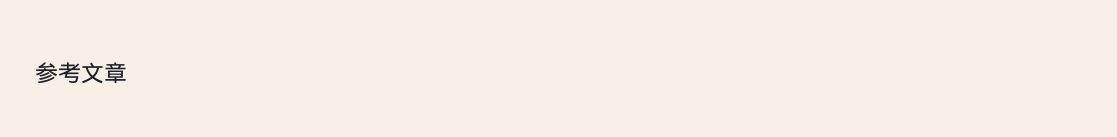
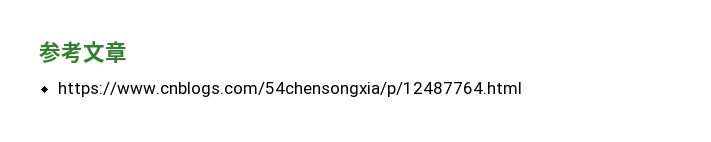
(127, 73) none -> [57,82,522,97] // https://www.cnblogs.com/54chensongxia/p/12487764.html

